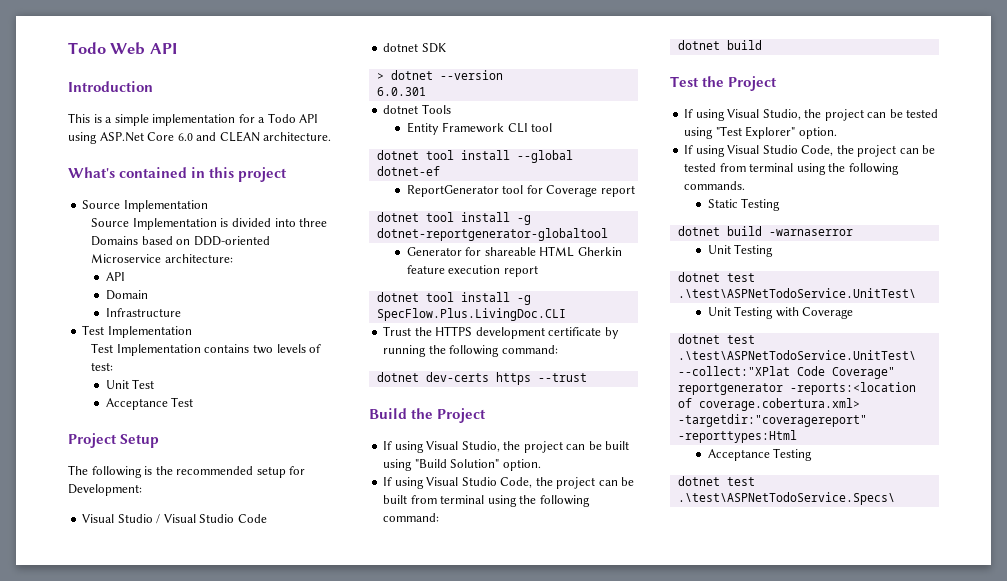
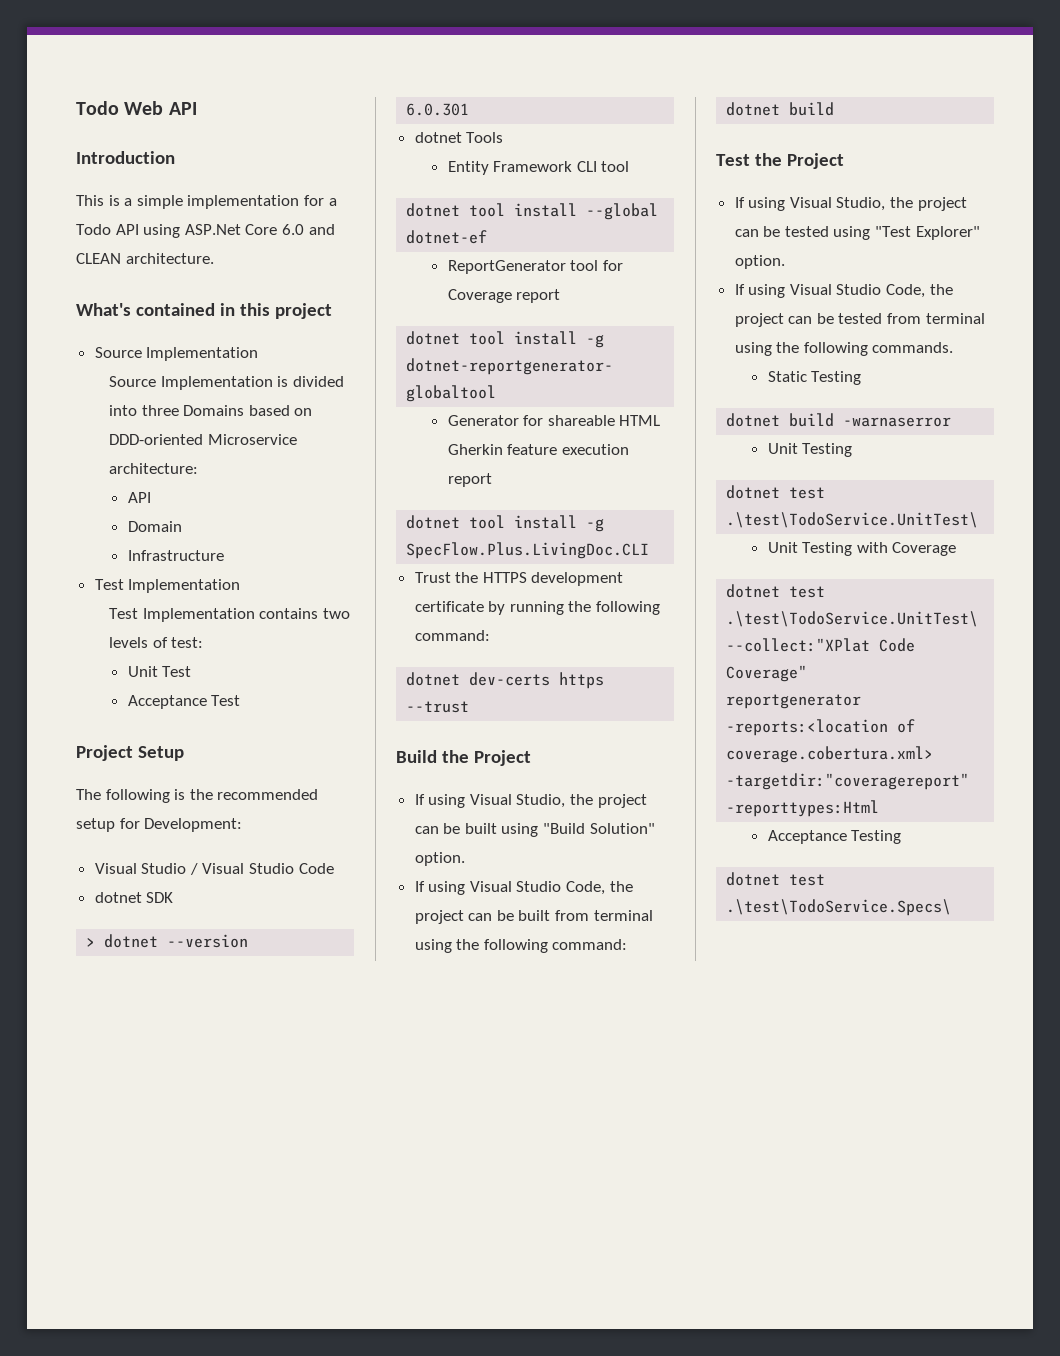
[677,288,916,298] .\test\ASPNetTodoService.UnitTest\ -> [726,512,979,528] .\test\TodoService.UnitTest\
[677,350,916,360] .\test\ASPNetTodoService.UnitTest\ -> [726,611,979,627] .\test\TodoService.UnitTest\
[677,492,895,505] .\test\ASPNetTodoService.Specs\ -> [726,899,952,916] .\test\TodoService.Specs\

